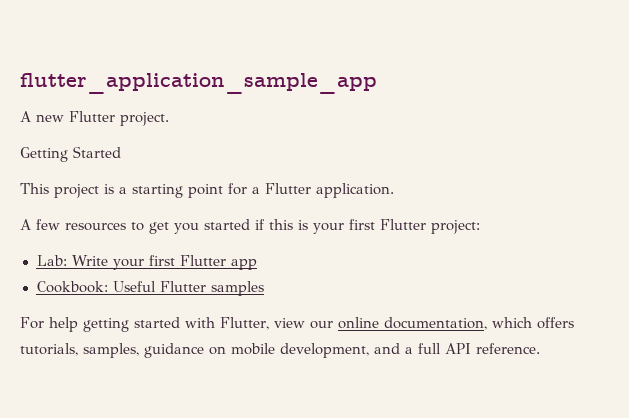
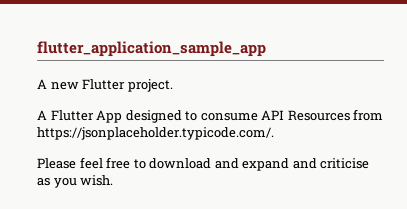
[20,146,121,162] [20,183,394,198] [20,219,480,234] [36,255,258,270] [36,281,264,296] [20,317,574,332] [20,343,540,358] Getting Started // This project is a starting point for a Flutter application. // A few resources to get you started if this is your first Flutter project: // Lab: Write your first Flutter app // Cookbook: Useful Flutter samples // For help getting started with Flutter, view our online documentation, which offers tutorials, samples, guidance on mobile development, and a full API reference. -> [37,109,384,123] [37,127,274,140] [37,157,370,171] [37,175,114,188] A Flutter App designed to consume API Resources from https://jsonplaceholder.typicode.com/. // Please feel free to download and expand and criticise as you wish.

